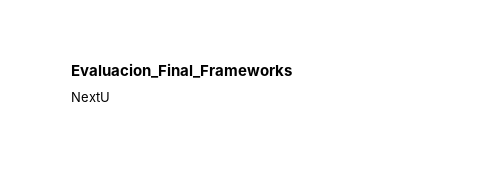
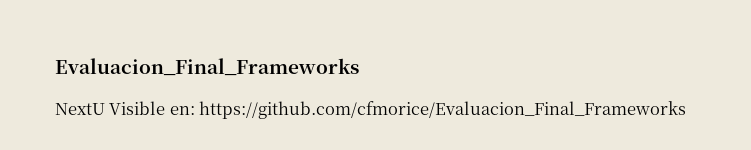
(110, 97) none -> [109,101,687,119] Visible en: https://github.com/cfmorice/Evaluacion_Final_Frameworks

